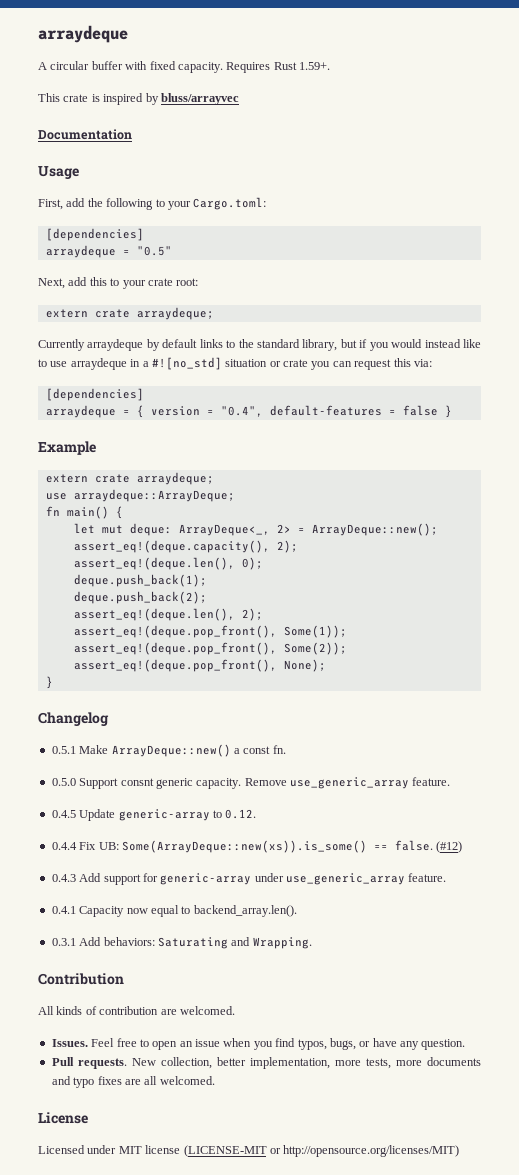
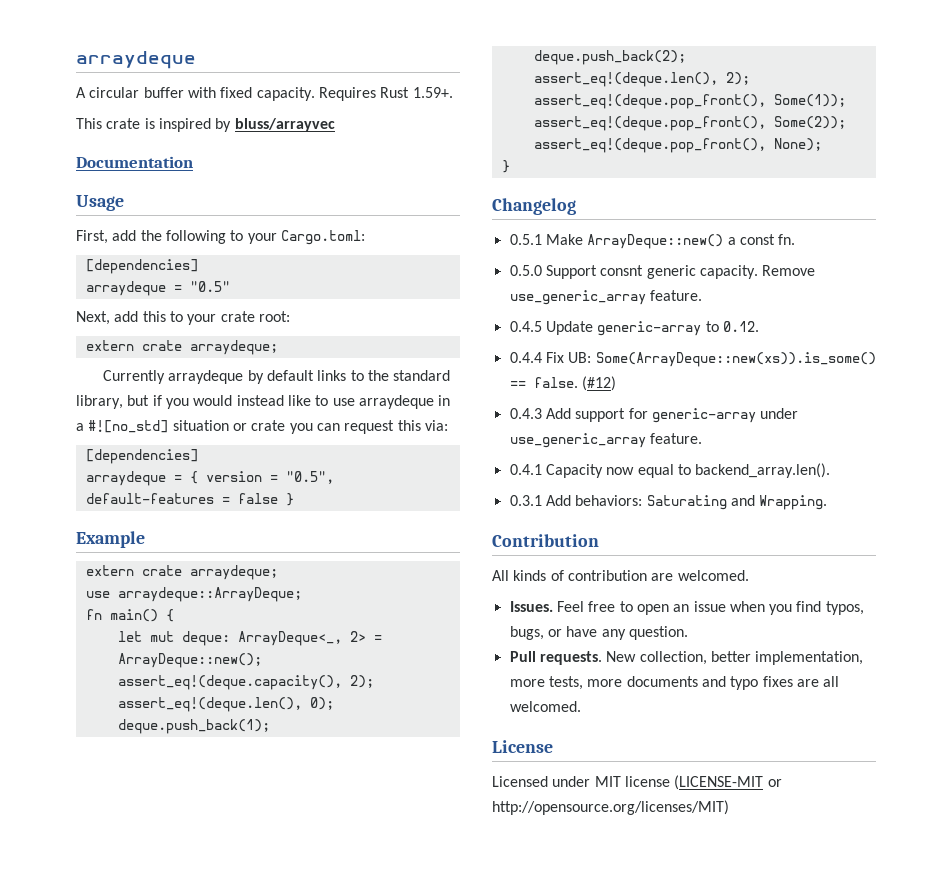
[220,406,263,417] "0.4", -> [285,471,334,484] "0.5",

